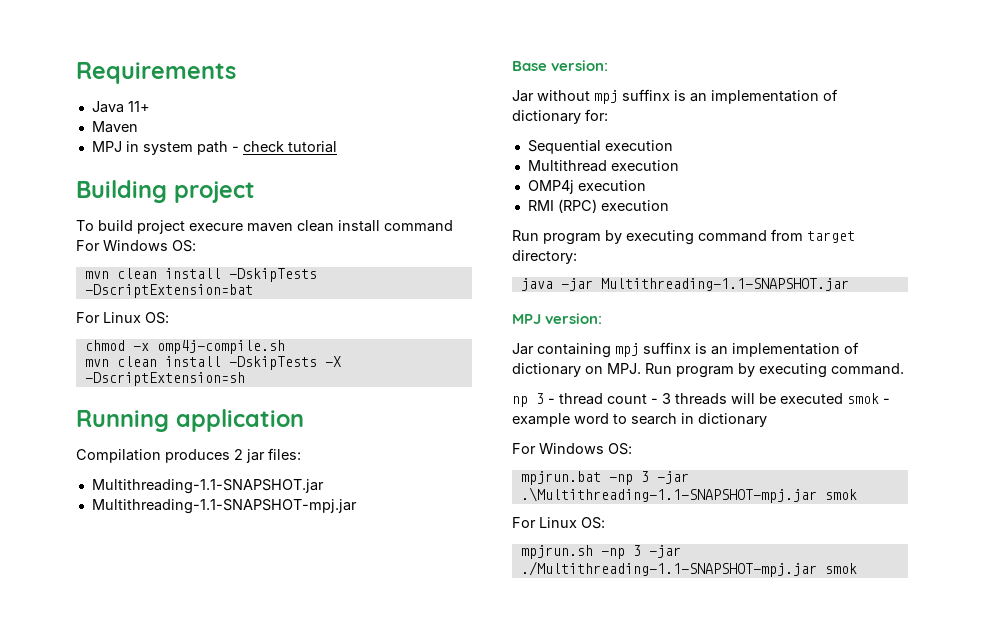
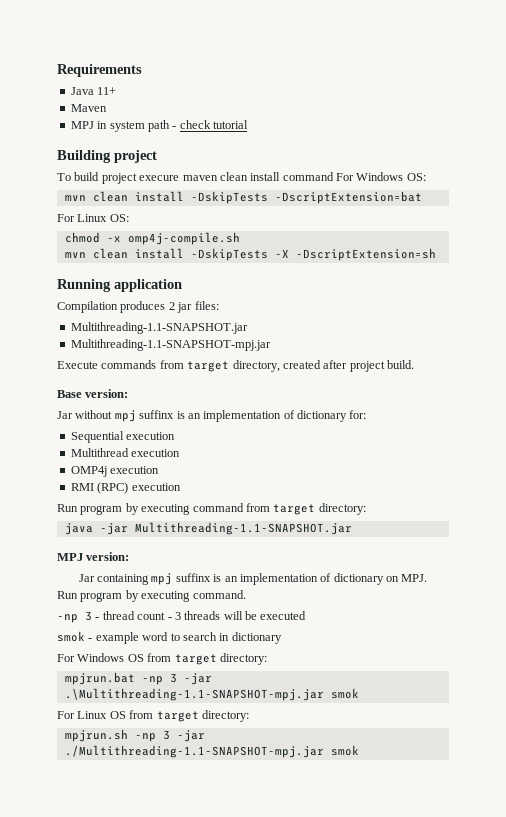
(357, 506) none -> [57,360,414,372] // Execute commands from target directory, created after project build.
[512,396,528,407] np -> [57,614,78,623] -np
(843, 398) none -> (307, 615) //
[608,443,632,455] OS: -> [127,653,267,665] OS from target directory:
[581,517,605,529] OS: -> [109,710,249,722] OS from target directory:

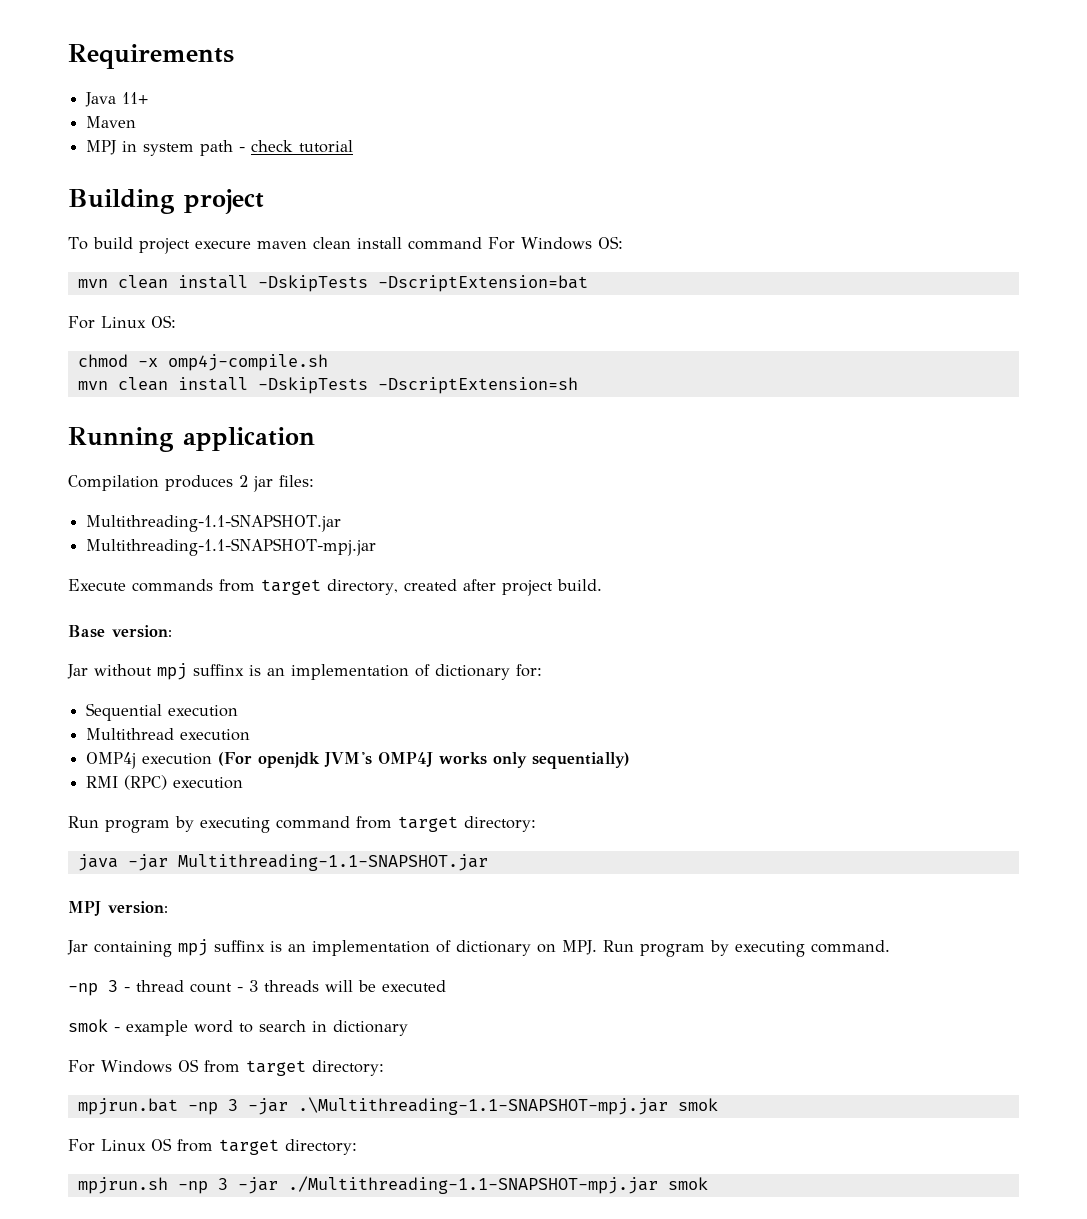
[274,249,289,258] -X -> (368, 385) none
(160, 470) none -> [218,752,631,769] (For openjdk JVM's OMP4J works only sequentially)

